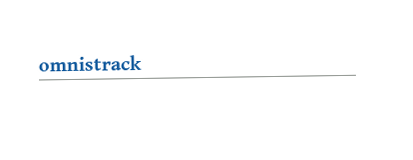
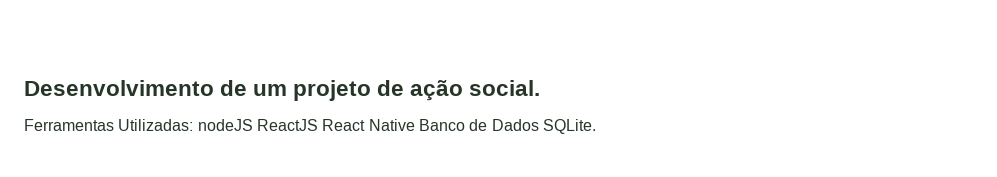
[38,54,142,72] omnistrack -> [24,80,541,101] [24,119,596,134] Desenvolvimento de um projeto de ação social. // Ferramentas Utilizadas: nodeJS ReactJS React Native Banco de Dados SQLite.

